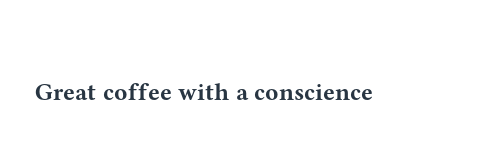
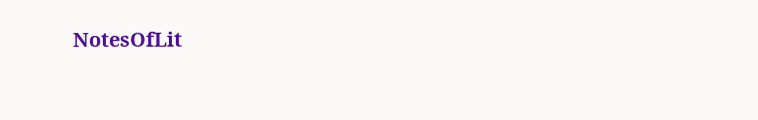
[35,83,374,100] Great coffee with a conscience -> [72,31,182,47] NotesOfLit

